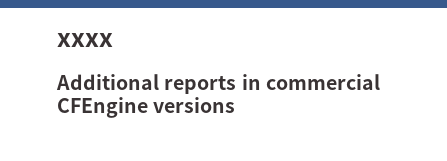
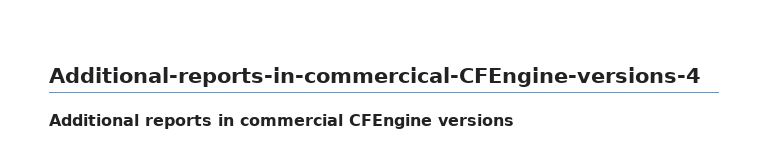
[57,33,113,47] xxxx -> [49,67,701,87] Additional-reports-in-commercical-CFEngine-versions-4

